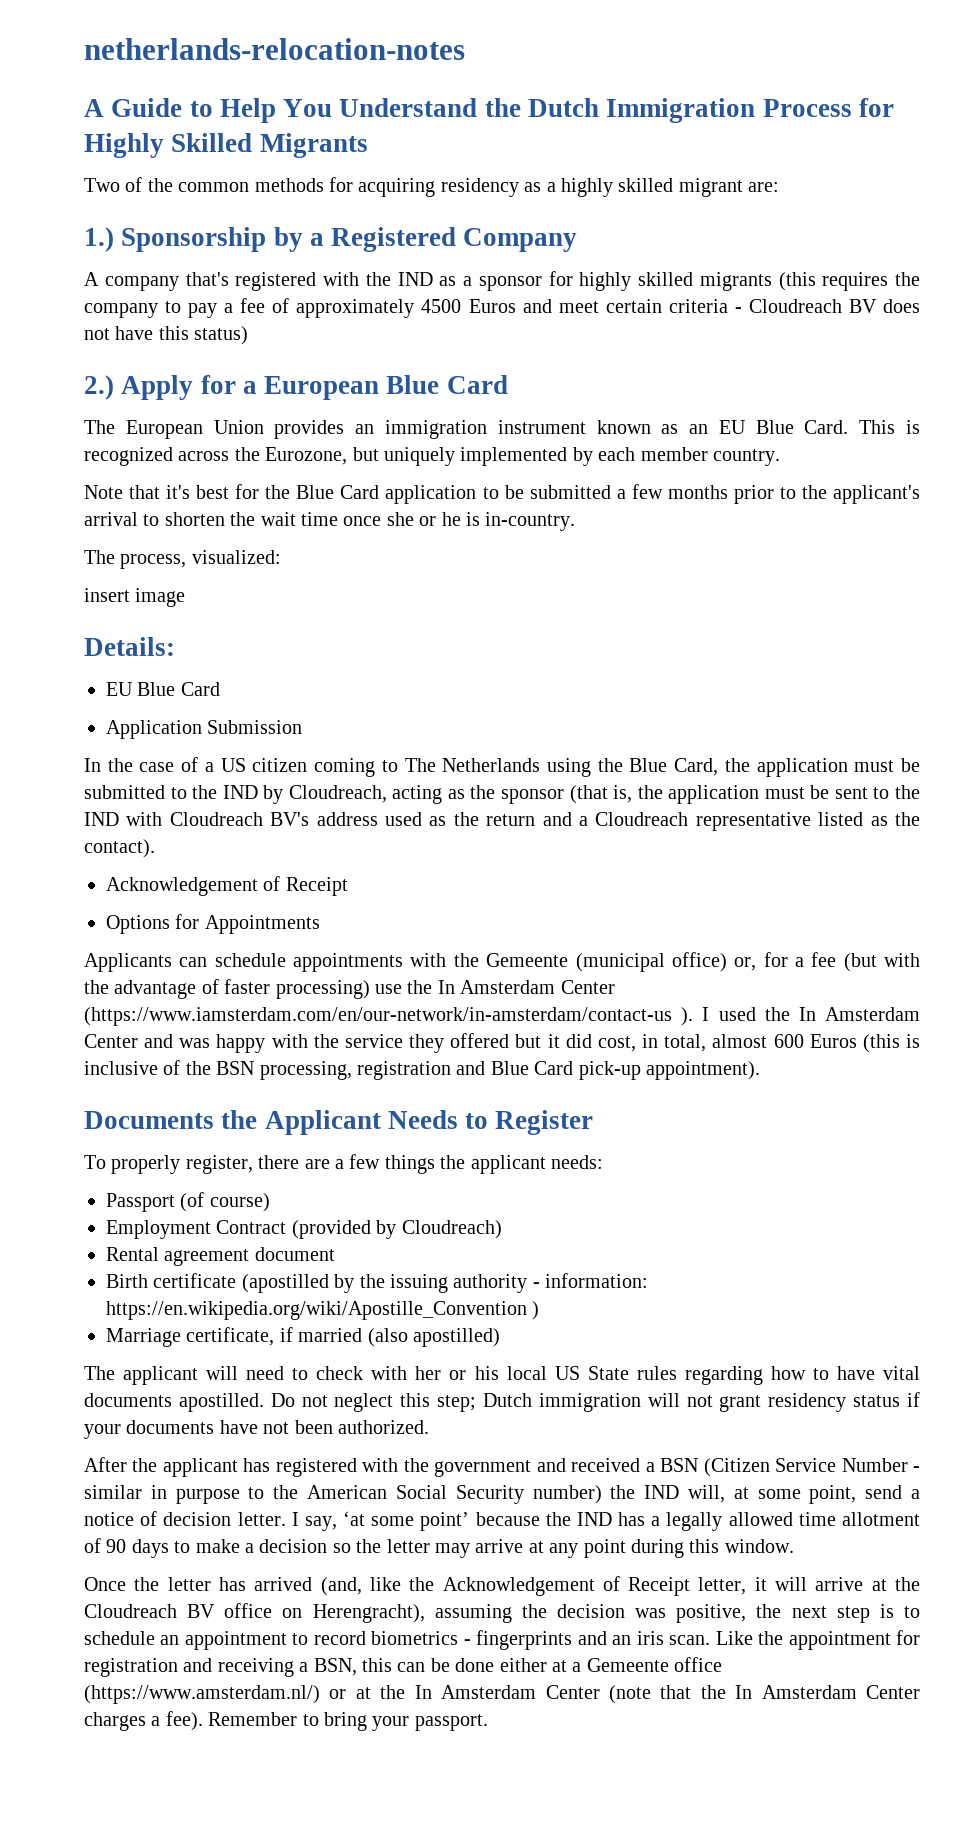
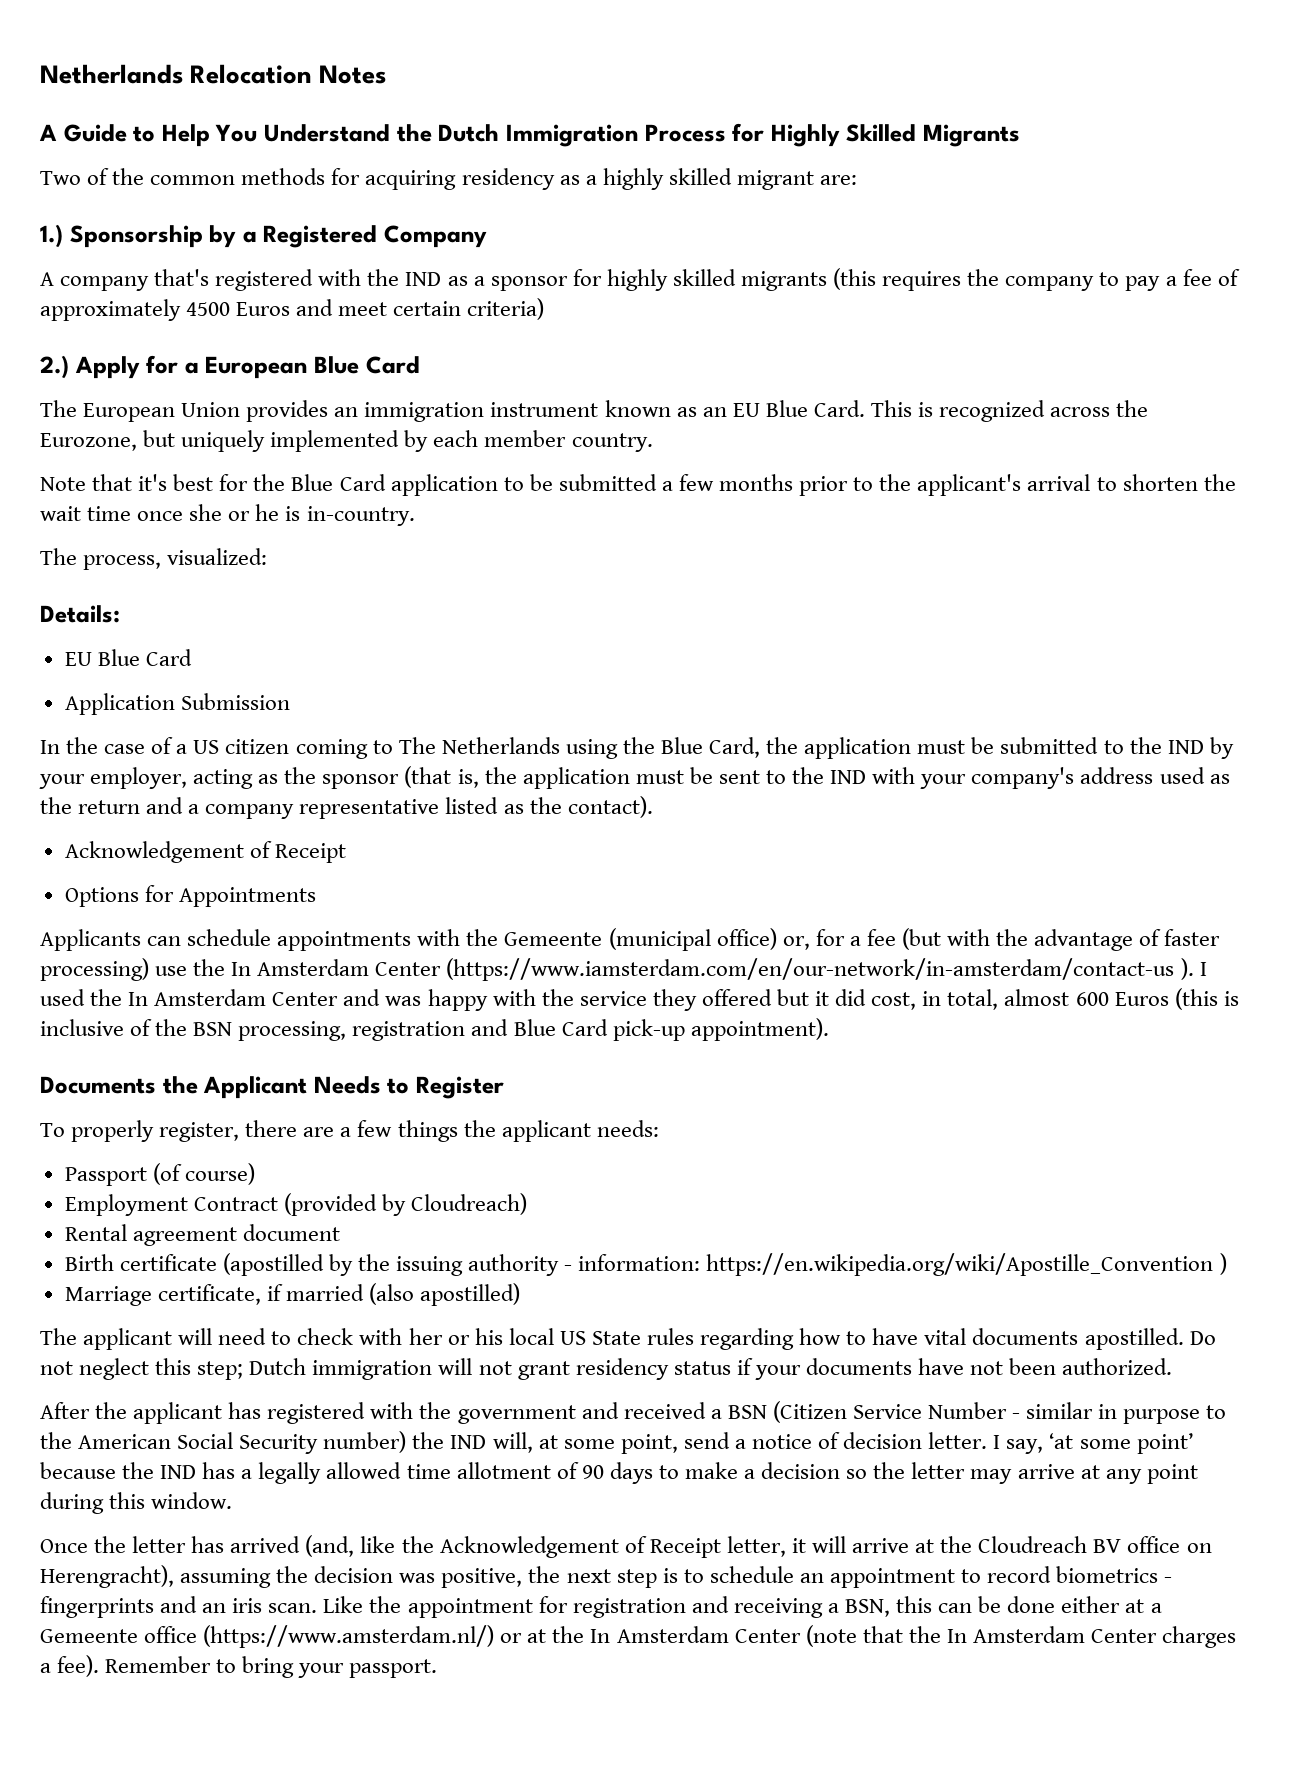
[84,38,465,60] netherlands-relocation-notes -> [40,64,387,84] Netherlands Relocation Notes
[668,299,920,313] [84,326,249,345] criteria - Cloudreach BV does not have this status) -> [467,298,545,320] criteria)
[84,588,186,607] // insert image -> (268, 556) none
[288,785,387,803] Cloudreach, -> [39,767,188,789] your employer,
[169,812,310,826] Cloudreach BV's -> [920,767,1075,789] your company's
[595,812,689,826] Cloudreach -> [205,804,295,819] company

